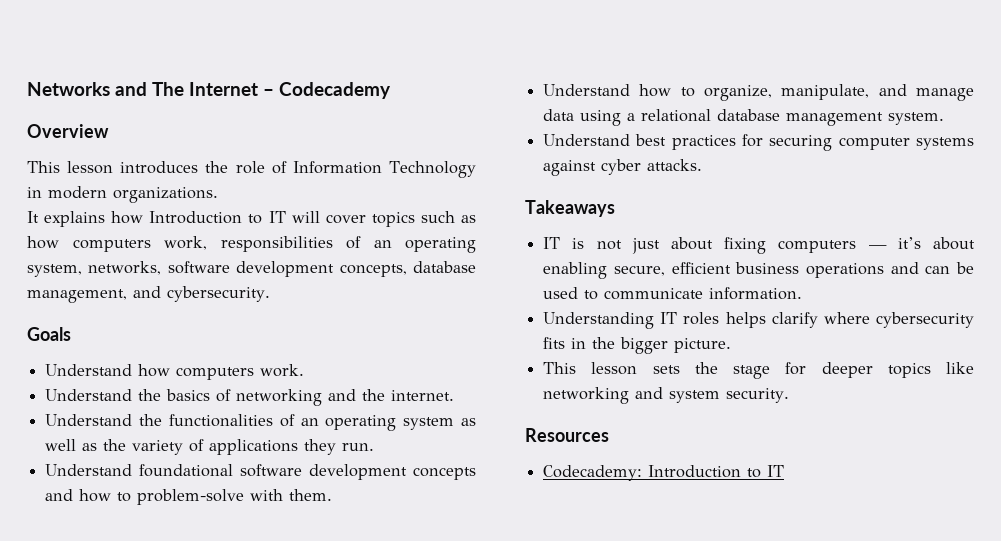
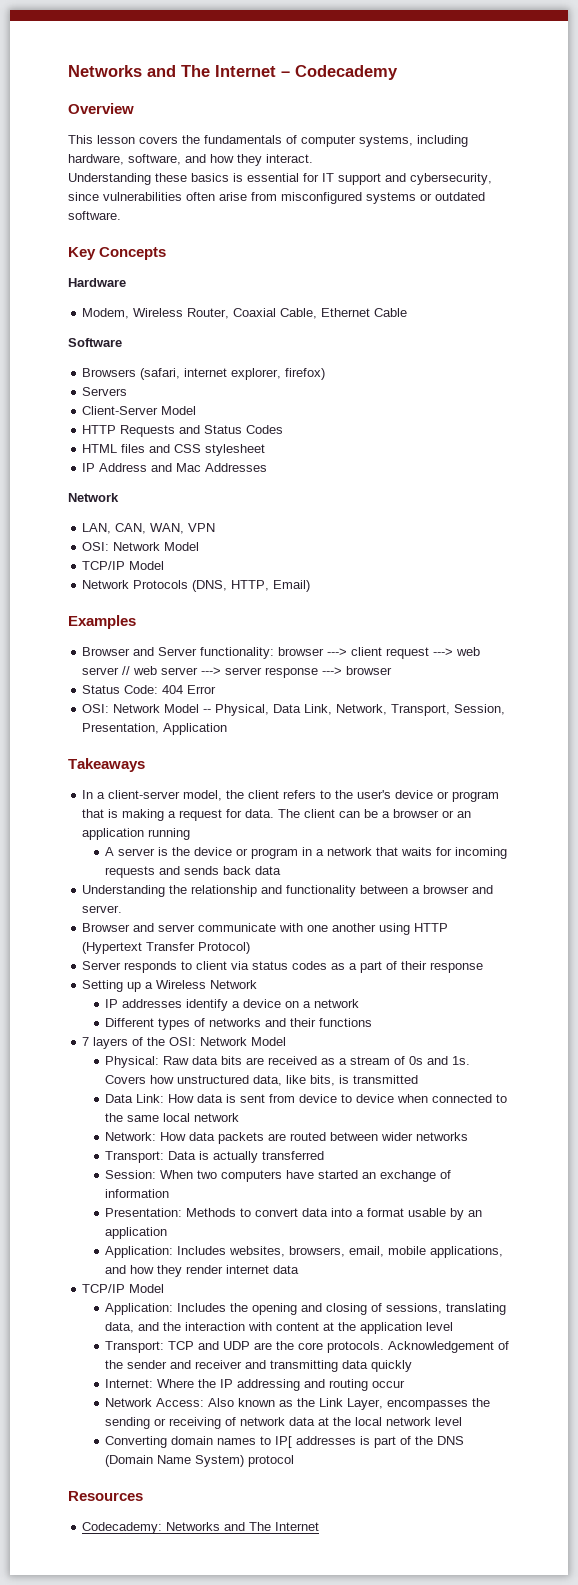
[120,161,477,178] [27,186,218,203] [27,211,477,227] [27,236,476,253] [27,261,476,277] [27,286,270,303] [27,327,71,341] [45,364,305,380] [45,389,455,406] [45,414,476,431] [45,439,375,455] [45,464,476,480] [45,489,333,505] [543,84,974,101] [543,109,945,126] [543,134,974,151] [543,159,703,176] [525,200,615,217] [543,237,975,254] [543,262,974,279] [543,287,803,300] [543,312,974,329] [543,337,732,354] [543,362,974,379] [543,387,790,404] [525,428,609,442] [543,465,785,481] introduces the role of Information Technology in modern organizations. // It explains how Introduction to IT will cover topics such as how computers work, responsibilities of an operating system, networks, software development concepts, database management, and cybersecurity. // Goals // Understand how computers work. // Understand the basics of networking and the internet. // Understand the functionalities of an operating system as well as the variety of applications they run. // Understand foundational software development concepts and how to problem-solve with them. // Understand how to organize, manipulate, and manage data using a relational database management system. // Understand best practices for securing computer systems against cyber attacks. // Takeaways // IT is not just about fixing computers — it’s about enabling secure, efficient business operations and can be used to communicate information. // Understanding IT roles helps clarify where cybersecurity fits in the bigger picture. // This lesson sets the stage for deeper topics like networking and system security. // Resources // Codecademy: Introduction to IT -> [139,135,468,147] [68,154,313,166] [68,173,492,185] [68,192,485,204] [68,211,121,220] [68,247,167,260] [68,278,126,287] [82,308,408,319] [68,338,122,347] [82,368,326,380] [82,387,128,396] [82,406,197,415] [82,425,284,437] [82,444,266,456] [82,463,268,472] [68,493,119,502] [82,523,216,534] [82,542,200,551] [82,561,165,570] [82,580,311,592] [68,615,136,629] [82,647,481,659] [82,666,393,678] [82,685,217,694] [82,704,506,716] [82,723,228,735] [68,758,145,772] [82,790,500,802] [82,809,472,821] [82,828,191,840] [105,847,508,859] [105,866,282,878] [82,885,494,897] [82,905,123,913] [82,923,449,935] [82,942,251,954] [82,961,484,973] [82,980,258,992] [105,999,360,1011] [105,1018,373,1030] [82,1037,287,1049] [105,1056,471,1068] [105,1075,419,1086] [105,1094,508,1103] [105,1113,240,1122] [105,1132,469,1144] [105,1151,325,1163] [105,1170,452,1182] [105,1189,170,1198] [105,1208,483,1220] [105,1227,168,1239] [105,1246,504,1258] [105,1265,300,1277] [82,1284,165,1293] [105,1303,507,1315] [105,1322,454,1334] [105,1341,510,1353] [105,1360,413,1372] [105,1379,406,1391] [105,1398,491,1410] [105,1417,463,1429] [105,1436,465,1448] [105,1455,295,1467] [68,1491,143,1501] [82,1522,320,1534] covers the fundamentals of computer systems, including hardware, software, and how they interact. // Understanding these basics is essential for IT support and cybersecurity, since vulnerabilities often arise from misconfigured systems or outdated software. // Key Concepts // Hardware // Modem, Wireless Router, Coaxial Cable, Ethernet Cable // Software // Browsers (safari, internet explorer, firefox) // Servers // Client-Server Model // HTTP Requests and Status Codes // HTML files and CSS stylesheet // IP Address and Mac Addresses // Network // LAN, CAN, WAN, VPN // OSI: Network Model // TCP/IP Model // Network Protocols (DNS, HTTP, Email) // Examples // Browser and Server functionality: browser ---> client request ---> web server // web server ---> server response ---> browser // Status Code: 404 Error // OSI: Network Model -- Physical, Data Link, Network, Transport, Session, Presentation, Application // Takeaways // In a client-server model, the client refers to the user's device or program that is making a request for data. The client can be a browser or an application running // A server is the device or program in a network that waits for incoming requests and sends back data // Understanding the relationship and functionality between a browser and server. // Browser and server communicate with one another using HTTP (Hypertext Transfer Protocol) // Server responds to client via status codes as a part of their response // Setting up a Wireless Network // IP addresses identify a device on a network // Different types of networks and their functions // 7 layers of the OSI: Network Model // Physical: Raw data bits are received as a stream of 0s and 1s. Covers how unstructured data, like bits, is transmitted // Data Link: How data is sent from device to device when connected to the same local network // Network: How data packets are routed between wider networks // Transport: Data is actually transferred // Session: When two computers have started an exchange of information // Presentation: Methods to convert data into a format usable by an application // Application: Includes websites, browsers, email, mobile applications, and how they render internet data // TCP/IP Model // Application: Includes the opening and closing of sessions, translating data, and the interaction with content at the application level // Transport: TCP and UDP are the core protocols. Acknowledgement of the sender and receiver and transmitting data quickly // Internet: Where the IP addressing and routing occur // Network Access: Also known as the Link Layer, encompasses the sending or receiving of network data at the local network level // Converting domain names to IP[ addresses is part of the DNS (Domain Name System) protocol // Resources // Codecademy: Networks and The Internet

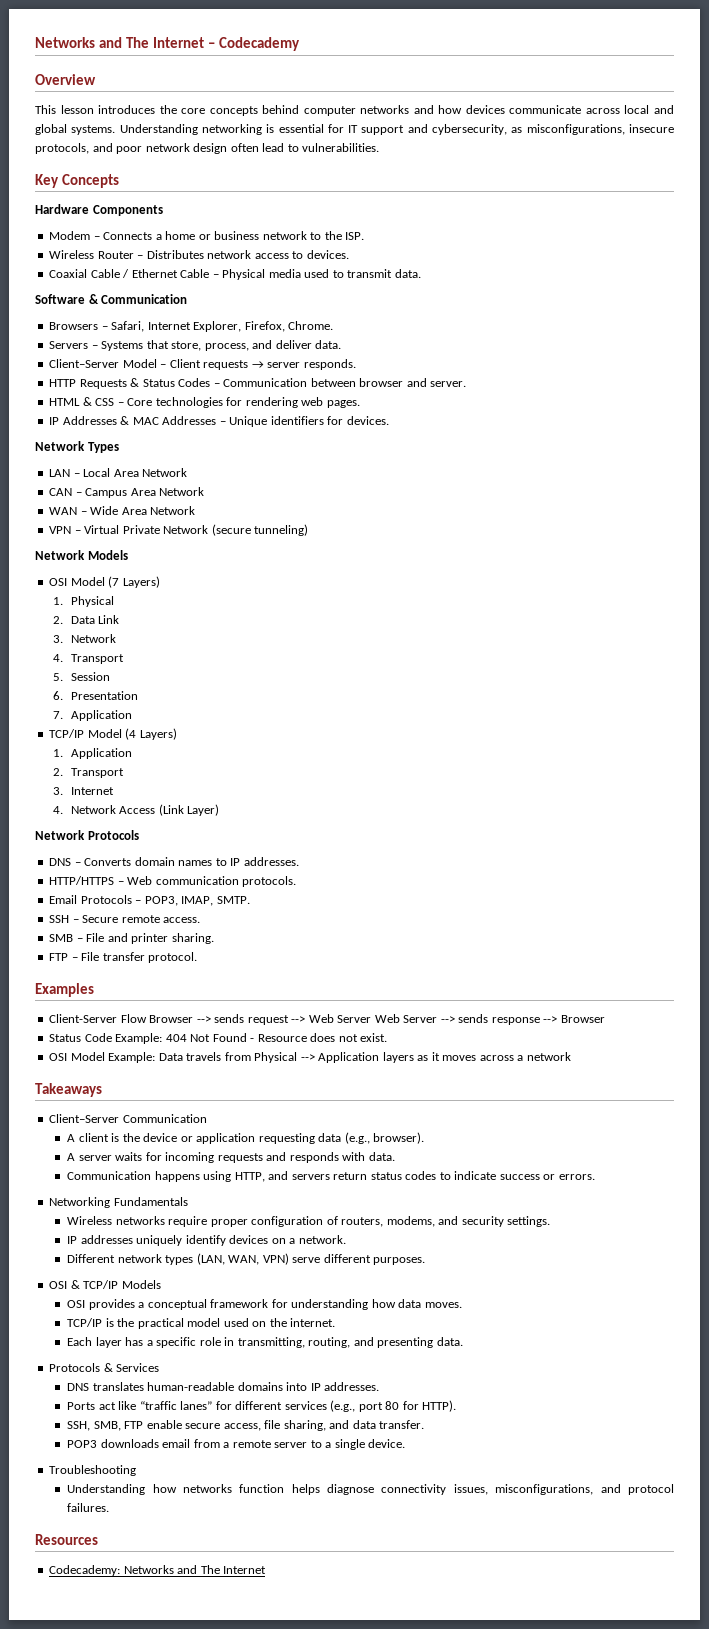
[139,135,468,147] [68,154,313,166] [68,173,229,185] covers the fundamentals of computer systems, including hardware, software, and how they interact. // Understanding these basics -> [98,105,674,116] [35,124,262,135] introduces the core concepts behind computer networks and how devices communicate across local and global systems. Understanding networking
[68,192,485,204] [68,211,121,220] [68,247,167,260] [68,278,126,287] [82,308,408,319] since vulnerabilities often arise from misconfigured systems or outdated software. // Key Concepts // Hardware // Modem, Wireless Router, Coaxial Cable, Ethernet Cable -> [511,124,675,135] [35,143,380,154] [35,174,119,188] [35,204,163,216] [49,231,365,240] [49,250,349,259] [49,269,421,280] as misconfigurations, insecure protocols, and poor network design often lead to vulnerabilities. // Key Concepts // Hardware Components // Modem – Connects a home or business network to the ISP. // Wireless Router – Distributes network access to devices. // Coaxial Cable / Ethernet Cable – Physical media used to transmit data.
(122, 342) none -> [88,294,188,304] & Communication
[140,368,326,380] [82,387,128,396] [82,406,197,415] (safari, internet explorer, firefox) // Servers // Client-Server Model -> [101,321,334,332] [49,340,342,351] [49,359,356,370] – Safari, Internet Explorer, Firefox, Chrome. // Servers – Systems that store, process, and deliver data. // Client–Server Model – Client requests → server responds.
[179,425,201,434] and -> [130,378,140,387] &
[82,444,266,456] [82,463,268,472] [68,493,119,502] [82,523,216,534] [82,542,200,551] [82,561,165,570] [82,580,311,592] [68,615,136,629] [82,647,481,659] [82,666,393,678] [82,685,217,694] [82,704,506,716] [82,723,228,735] [68,758,145,772] [82,790,500,802] [82,809,472,821] [82,828,191,840] [105,847,156,856] // HTML files and CSS stylesheet // IP Address and Mac Addresses // Network // LAN, CAN, WAN, VPN // OSI: Network Model // TCP/IP Model // Network Protocols (DNS, HTTP, Email) // Examples // Browser and Server functionality: browser ---> client request ---> web server // web server ---> server response ---> browser // Status Code: 404 Error // OSI: Network Model -- Physical, Data Link, Network, Transport, Session, Presentation, Application // Takeaways // In a client-server model, the client refers to the user's device or program that is making a request for data. The client can be a browser or an application running // A server -> [213,378,467,387] [49,397,360,408] [49,416,389,427] [35,441,119,453] [49,468,188,477] [49,487,205,498] [49,506,196,515] [49,524,309,536] [35,550,128,560] [49,576,160,588] [52,596,114,607] [52,615,120,624] [52,634,116,643] [52,654,124,664] [52,672,110,681] [52,691,138,700] [52,710,132,721] [49,728,177,740] [52,748,132,759] [52,768,124,778] [52,787,114,795] [52,804,220,816] [35,830,139,840] [49,857,299,866] [49,876,297,887] [49,895,250,906] [49,915,201,923] [49,933,214,944] [49,952,198,963] [35,983,94,997] [49,1014,605,1025] [49,1033,388,1044] [49,1052,571,1063] [35,1083,102,1097] [49,1114,207,1123] [67,1133,109,1142] – Communication between browser and server. // HTML & CSS – Core technologies for rendering web pages. // IP Addresses & MAC Addresses – Unique identifiers for devices. // Network Types // LAN – Local Area Network // CAN – Campus Area Network // WAN – Wide Area Network // VPN – Virtual Private Network (secure tunneling) // Network Models // OSI Model (7 Layers) // 1. Physical // 2. Data Link // 3. Network // 4. Transport // 5. Session // 6. Presentation // 7. Application // TCP/IP Model (4 Layers) // 1. Application // 2. Transport // 3. Internet // 4. Network Access (Link Layer) // Network Protocols // DNS – Converts domain names to IP addresses. // HTTP/HTTPS – Web communication protocols. // Email Protocols – POP3, IMAP, SMTP. // SSH – Secure remote access. // SMB – File and printer sharing. // FTP – File transfer protocol. // Examples // Client-Server Flow Browser --> sends request --> Web Server Web Server --> sends response --> Browser // Status Code Example: 404 Not Found - Resource does not exist. // OSI Model Example: Data travels from Physical --> Application layers as it moves across a network // Takeaways // Client–Server Communication // A client
[251,847,399,859] program in a network that -> [196,1132,425,1144] [67,1153,112,1161] application requesting data (e.g., browser). // A server
[184,866,282,875] [82,885,494,897] [82,905,123,913] [82,923,449,935] [82,942,251,954] [82,961,484,973] [82,980,258,992] sends back data // Understanding the relationship and functionality between a browser and server. // Browser and server communicate with one another using HTTP (Hypertext Transfer Protocol) // Server responds to client via status codes as a part of their response // Setting up a Wireless Network -> [289,1152,395,1163] [67,1171,595,1182] [49,1197,188,1208] [67,1216,551,1227] responds with data. // Communication happens using HTTP, and servers return status codes to indicate success or errors. // Networking Fundamentals // Wireless networks require proper configuration of routers, modems, and security settings.
[186,999,282,1011] identify a device -> [136,1235,269,1246] uniquely identify devices
[314,999,360,1008] network -> [298,1235,346,1244] network.
[158,1018,373,1030] [82,1037,287,1049] [105,1056,471,1068] [105,1075,419,1086] [105,1094,508,1103] [105,1113,240,1122] [105,1132,469,1144] [105,1151,325,1163] [105,1170,452,1182] [105,1189,170,1198] [105,1208,483,1220] [105,1227,168,1239] [105,1246,504,1258] [105,1265,300,1277] [82,1284,165,1293] [105,1303,507,1315] [105,1322,454,1334] [105,1341,510,1353] [105,1360,413,1372] [105,1379,406,1391] [105,1398,491,1410] [105,1417,463,1429] [105,1436,465,1448] [105,1455,245,1467] types of networks and their functions // 7 layers of the OSI: Network Model // Physical: Raw data bits are received as a stream of 0s and 1s. Covers how unstructured data, like bits, is transmitted // Data Link: How data is sent from device to device when connected to the same local network // Network: How data packets are routed between wider networks // Transport: Data is actually transferred // Session: When two computers have started an exchange of information // Presentation: Methods to convert data into a format usable by an application // Application: Includes websites, browsers, email, mobile applications, and how they render internet data // TCP/IP Model // Application: Includes the opening and closing of sessions, translating data, and the interaction with content at the application level // Transport: TCP and UDP are the core protocols. Acknowledgement of the sender and receiver and transmitting data quickly // Internet: Where the IP addressing and routing occur // Network Access: Also known as the Link Layer, encompasses the sending or receiving of network data at the local network level // Converting domain names to IP[ addresses is part of the DNS (Domain Name System) -> [117,1253,426,1265] [49,1280,161,1289] [67,1299,462,1310] [67,1318,336,1329] [67,1337,463,1348] [49,1363,160,1372] [67,1382,380,1391] [67,1400,457,1412] [67,1420,425,1431] [67,1439,406,1450] [49,1465,137,1476] [67,1484,621,1495] network types (LAN, WAN, VPN) serve different purposes. // OSI & TCP/IP Models // OSI provides a conceptual framework for understanding how data moves. // TCP/IP is the practical model used on the internet. // Each layer has a specific role in transmitting, routing, and presenting data. // Protocols & Services // DNS translates human-readable domains into IP addresses. // Ports act like “traffic lanes” for different services (e.g., port 80 for HTTP). // SSH, SMB, FTP enable secure access, file sharing, and data transfer. // POP3 downloads email from a remote server to a single device. // Troubleshooting // Understanding how networks function helps diagnose connectivity issues, misconfigurations, and
(295, 1461) none -> [67,1503,110,1512] failures.

